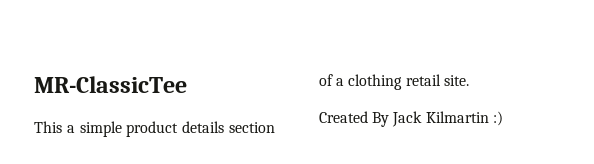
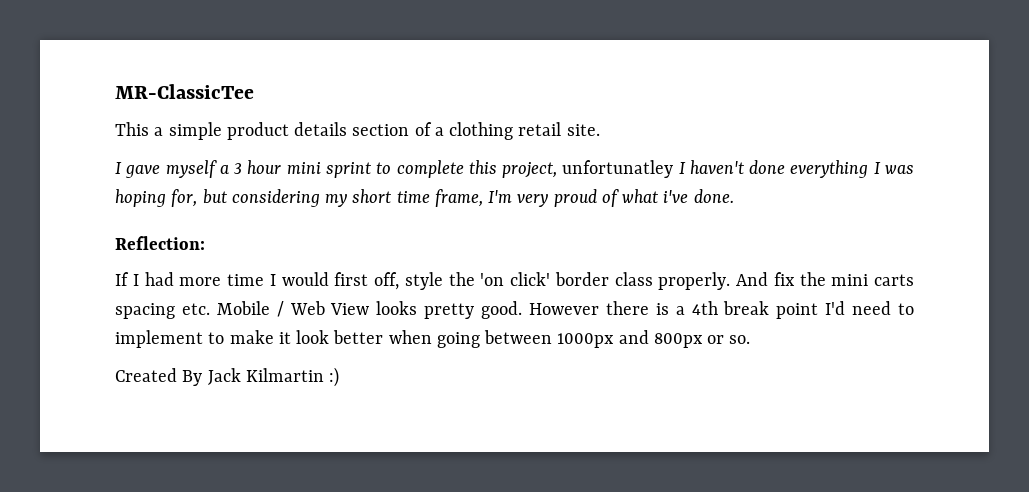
(469, 80) none -> [115,160,915,178] [115,189,734,207] [115,236,205,250] [115,272,914,290] [115,301,915,319] [115,330,751,348] // I gave myself a 3 hour mini sprint to complete this project, unfortunatley I haven't done everything I was hoping for, but considering my short time frame, I'm very proud of what i've done. // Reflection: // If I had more time I would first off, style the 'on click' border class properly. And fix the mini carts spacing etc. Mobile / Web View looks pretty good. However there is a 4th break point I'd need to implement to make it look better when going between 1000px and 800px or so.

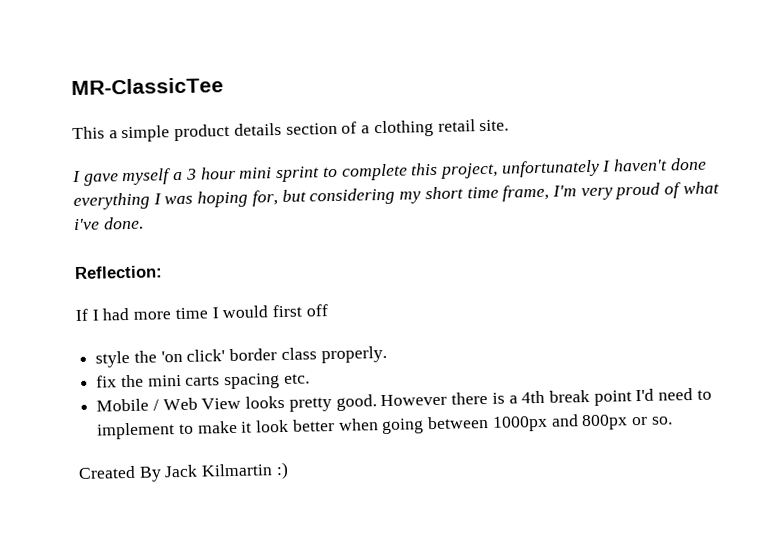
[562,160,674,178] unfortunatley -> [500,159,600,178] unfortunately
[374,272,399,290] off, -> [305,304,328,317] off //
[736,272,768,286] And -> (387, 354) //
(210, 309) none -> (310, 378) //

